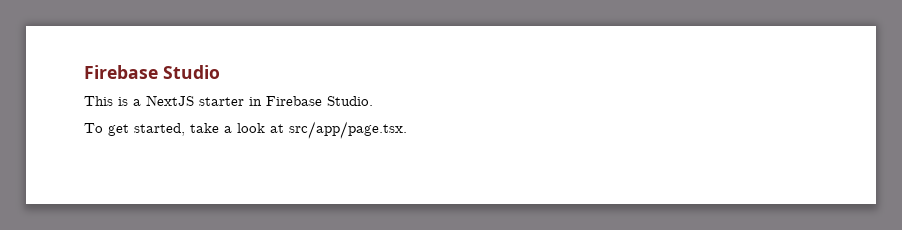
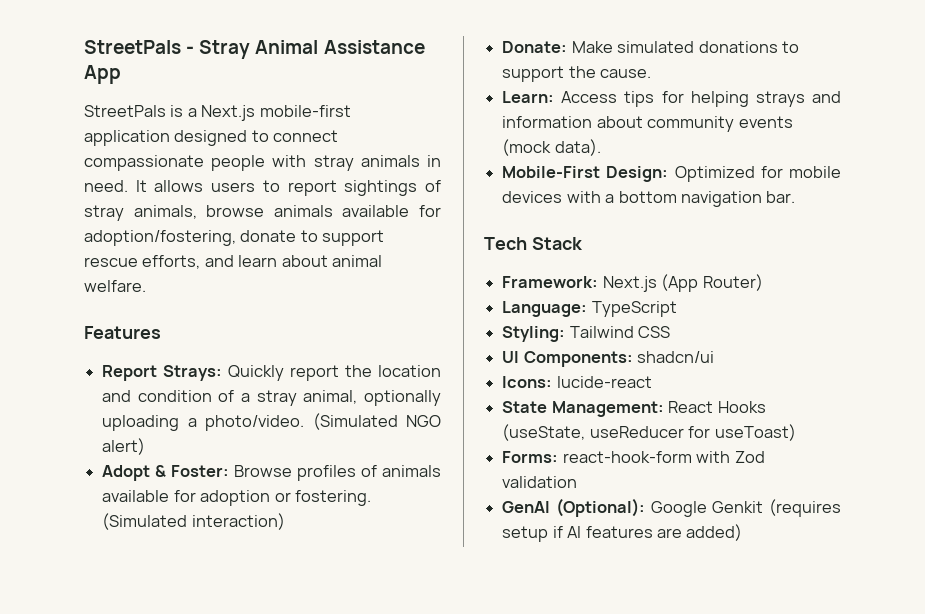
[84,65,220,79] [84,95,373,106] [84,121,407,139] Firebase Studio // This is a NextJS starter in Firebase Studio. // To get started, take a look at src/app/page.tsx. -> [84,40,425,59] [84,65,121,84] [84,105,351,121] [84,130,339,146] [84,155,441,171] [84,180,441,196] [84,205,442,221] [84,230,385,246] [84,255,383,269] [84,280,146,292] [84,326,161,339] [102,365,442,381] [102,390,441,406] [102,413,442,431] [102,438,146,455] [102,465,441,481] [102,490,371,506] [102,513,285,530] [502,41,799,53] [502,66,652,82] [502,91,841,107] [502,116,793,132] [502,139,601,156] [502,166,842,182] [502,191,796,207] [484,237,583,250] [502,274,763,292] [502,301,677,317] [502,326,671,342] [502,351,715,367] [502,376,652,388] [502,401,766,417] [502,424,796,441] [502,451,765,463] [502,476,578,488] [502,498,841,517] [502,524,743,542] StreetPals - Stray Animal Assistance App // StreetPals is a Next.js mobile-first application designed to connect compassionate people with stray animals in need. It allows users to report sightings of stray animals, browse animals available for adoption/fostering, donate to support rescue efforts, and learn about animal welfare. // Features // Report Strays: Quickly report the location and condition of a stray animal, optionally uploading a photo/video. (Simulated NGO alert) // Adopt & Foster: Browse profiles of animals available for adoption or fostering. (Simulated interaction) // Donate: Make simulated donations to support the cause. // Learn: Access tips for helping strays and information about community events (mock data). // Mobile-First Design: Optimized for mobile devices with a bottom navigation bar. // Tech Stack // Framework: Next.js (App Router) // Language: TypeScript // Styling: Tailwind CSS // UI Components: shadcn/ui // Icons: lucide-react // State Management: React Hooks (useState, useReducer for useToast) // Forms: react-hook-form with Zod validation // GenAI (Optional): Google Genkit (requires setup if AI features are added)

